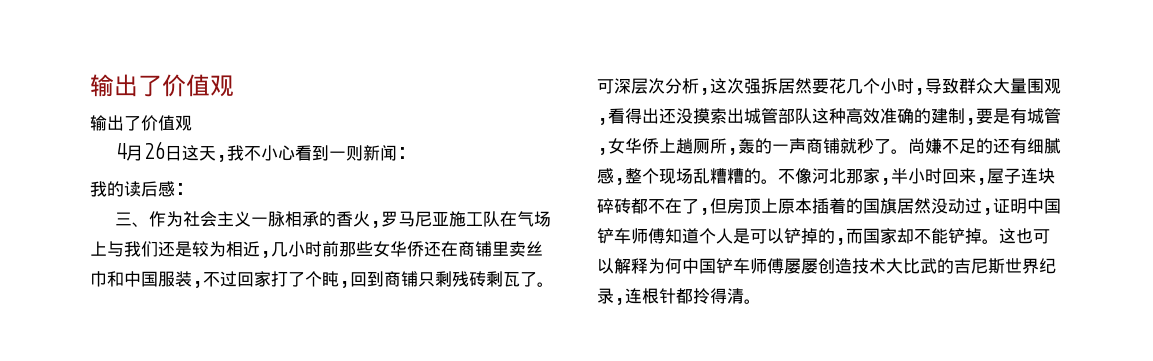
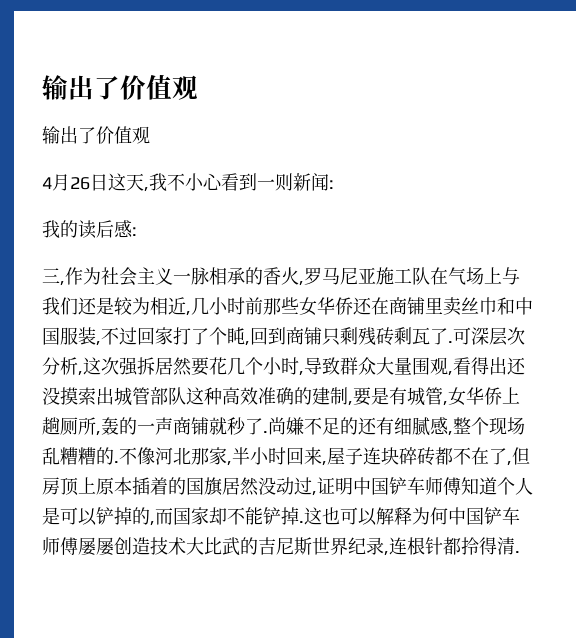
[131,222,149,227] 、 -> [60,281,65,286] ,
[537,282,554,287] 。 -> [448,341,453,343] .
[891,149,908,154] 。 -> [263,431,268,433] .
[761,179,778,184] 。 -> [114,461,119,463] .
[982,239,999,244] 。 -> [299,521,304,523] .
[744,299,761,304] 。 -> [515,551,520,553] .

